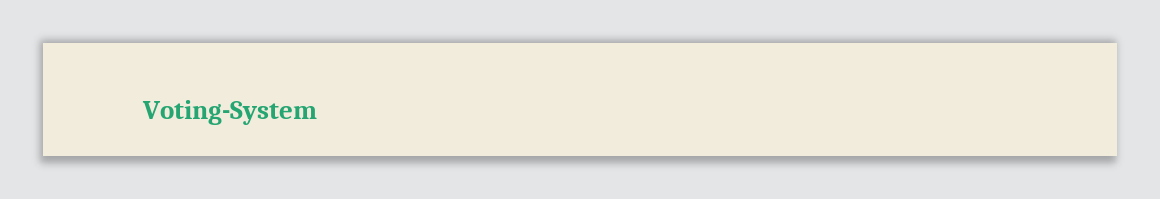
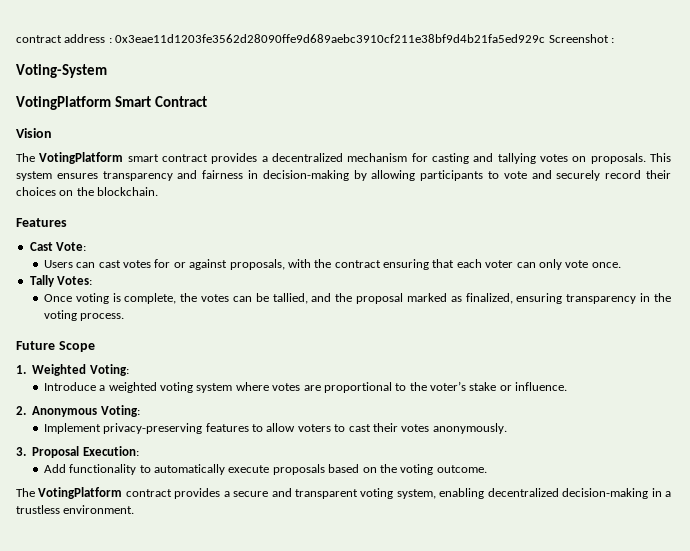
[142,100,317,125] Voting-System -> [16,34,614,43] [16,64,107,78] [16,96,207,110] [16,128,52,138] [16,152,671,164] [16,170,671,181] [16,187,159,196] [16,218,67,227] [29,242,87,251] [43,259,621,270] [29,275,93,287] [43,293,671,304] [43,310,125,321] [16,341,95,352] [16,364,129,376] [43,381,568,393] [16,405,140,417] [43,423,507,434] [16,446,139,458] [43,464,487,475] [16,487,672,499] [16,505,135,514] contract address : 0x3eae11d1203fe3562d28090ffe9d689aebc3910cf211e38bf9d4b21fa5ed929c Screenshot : // Voting-System // VotingPlatform Smart Contract // Vision // The VotingPlatform smart contract provides a decentralized mechanism for casting and tallying votes on proposals. This system ensures transparency and fairness in decision-making by allowing participants to vote and securely record their choices on the blockchain. // Features // Cast Vote: // Users can cast votes for or against proposals, with the contract ensuring that each voter can only vote once. // Tally Votes: // Once voting is complete, the votes can be tallied, and the proposal marked as finalized, ensuring transparency in the voting process. // Future Scope // 1. Weighted Voting: // Introduce a weighted voting system where votes are proportional to the voter’s stake or influence. // 2. Anonymous Voting: // Implement privacy-preserving features to allow voters to cast their votes anonymously. // 3. Proposal Execution: // Add functionality to automatically execute proposals based on the voting outcome. // The VotingPlatform contract provides a secure and transparent voting system, enabling decentralized decision-making in a trustless environment.

